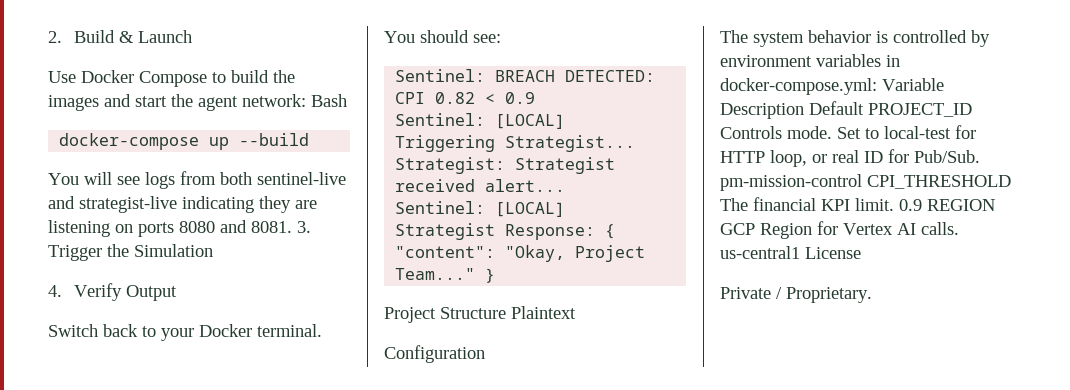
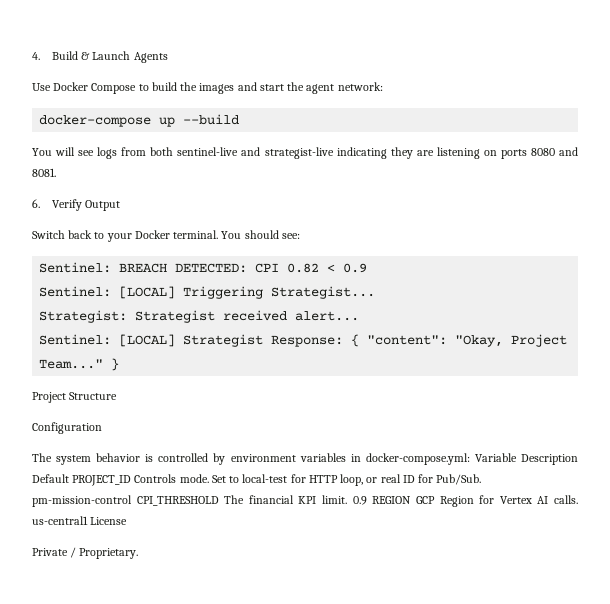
[48,31,62,43] 2. -> [32,52,40,60] 4.
(193, 36) none -> [133,52,168,63] Agents
[311,94,347,107] Bash -> (383, 86) none
[297,221,311,233] [48,244,213,261] [48,285,62,297] 3. Trigger the Simulation // 4. -> [32,199,40,208] // 6.
[511,306,576,319] Plaintext -> (118, 396) none

